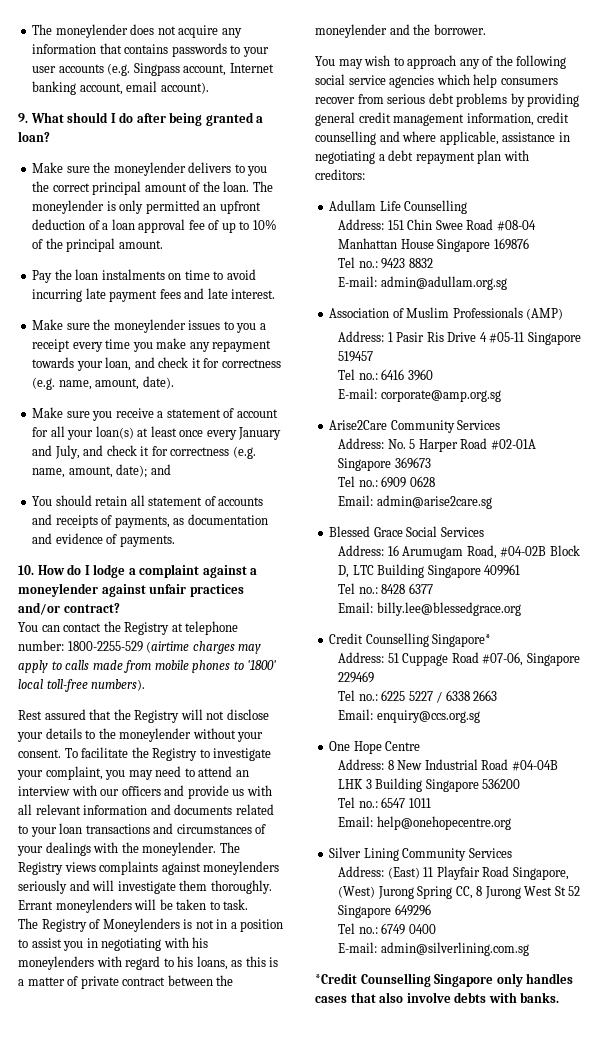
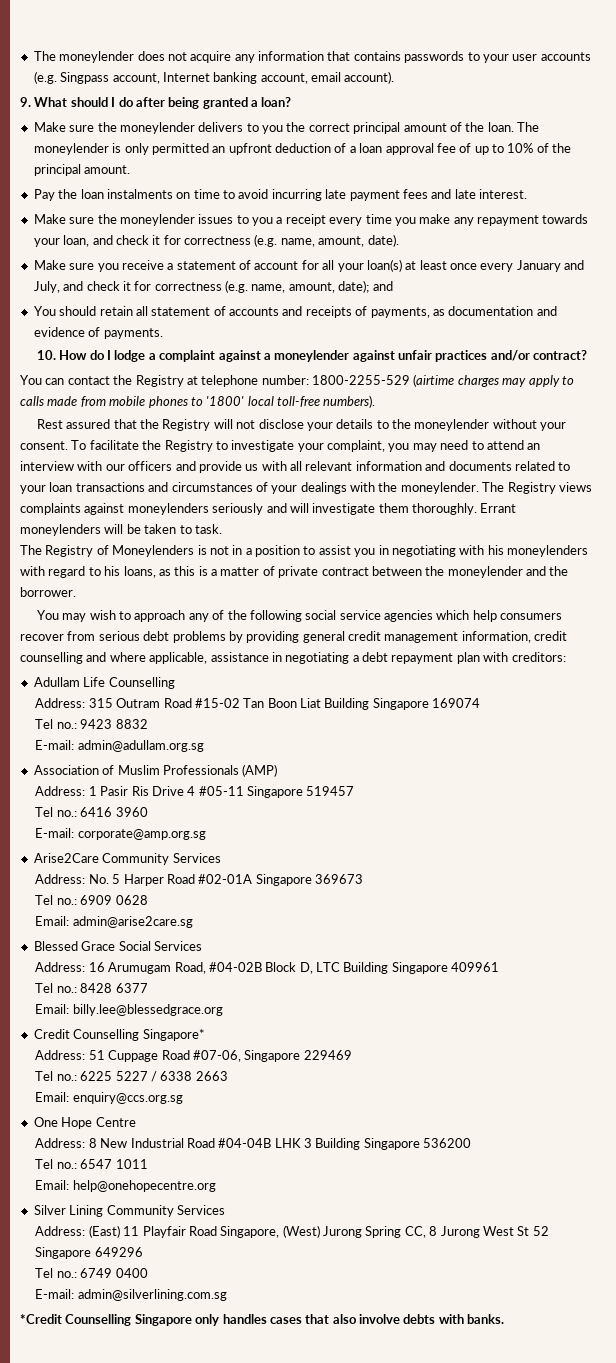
[387,219,536,231] [338,238,529,252] 151 Chin Swee Road #08-04 Manhattan House Singapore 169876 -> [88,698,481,710] 315 Outram Road #15-02 Tan Boon Liat Building Singapore 169074

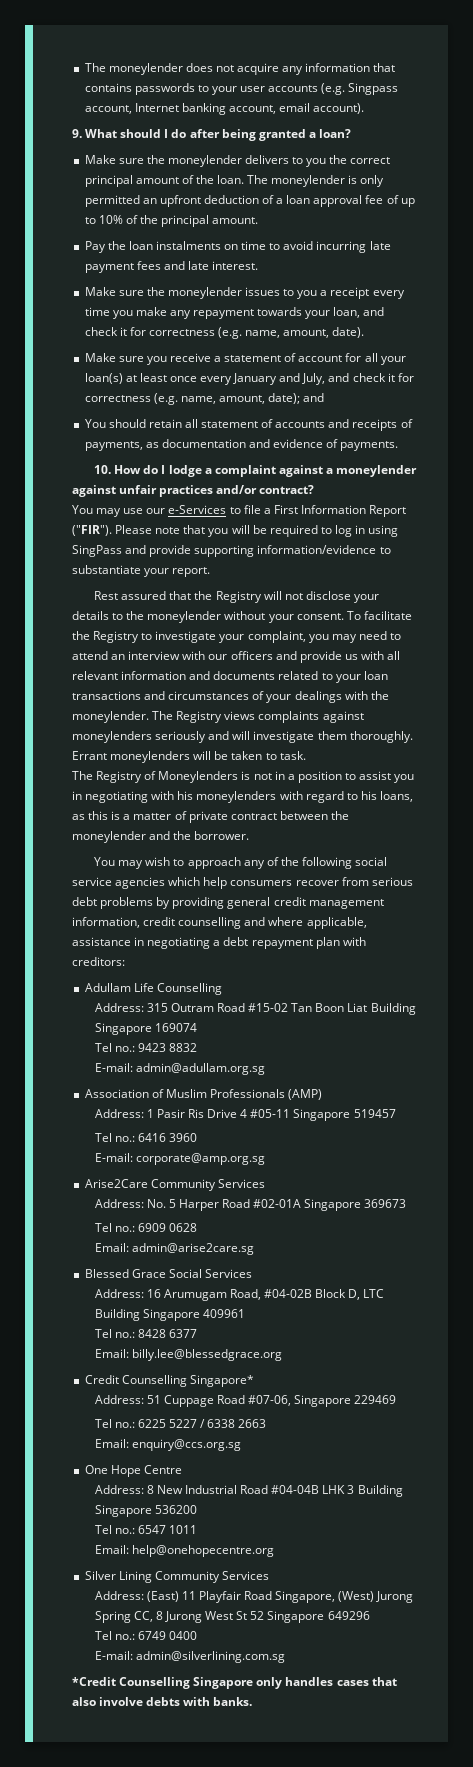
[45,374,574,387] [20,395,376,408] can contact the Registry at telephone number: 1800-2255-529 (airtime charges may apply to calls made from mobile phones to '1800' local toll-free numbers). -> [96,505,407,517] [72,525,399,537] [72,545,391,557] [72,565,211,577] may use our e-Services to file a First Information Report ("FIR"). Please note that you will be required to log in using SingPass and provide supporting information/evidence to substantiate your report.

